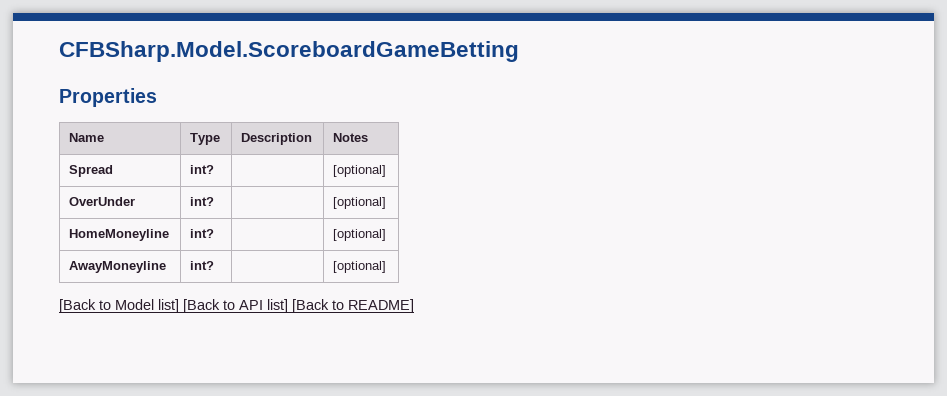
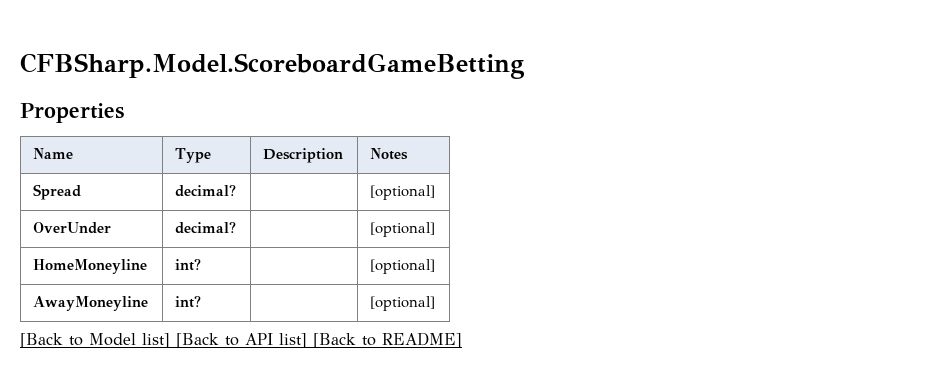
[190,165,215,174] int? -> [175,185,237,197] decimal?
[190,197,215,206] int? -> [175,222,237,234] decimal?

